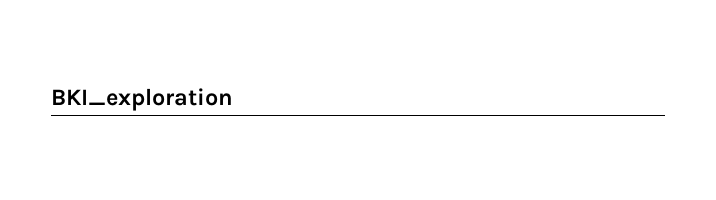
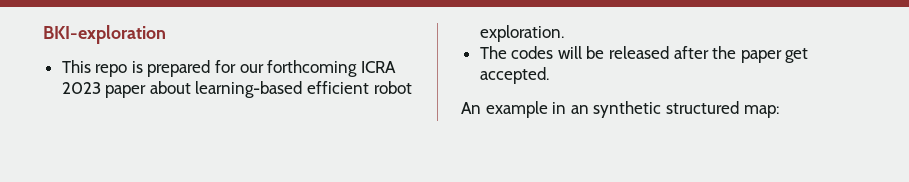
[51,88,233,111] BKI_exploration -> [43,25,166,44] [61,60,396,77] [61,81,412,98] [479,25,564,42] [479,46,809,63] [479,67,549,84] [461,101,779,118] BKI-exploration // This repo is prepared for our forthcoming ICRA 2023 paper about learning-based efficient robot exploration. // The codes will be released after the paper get accepted. // An example in an synthetic structured map:

